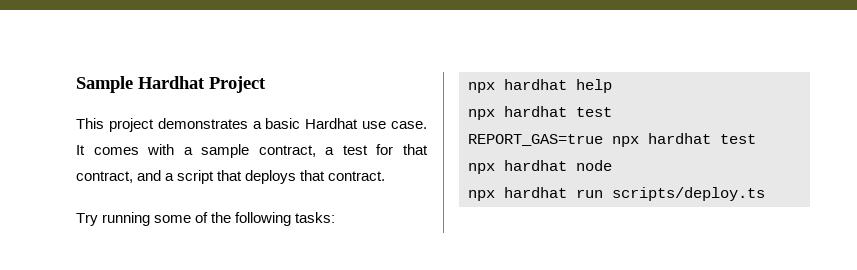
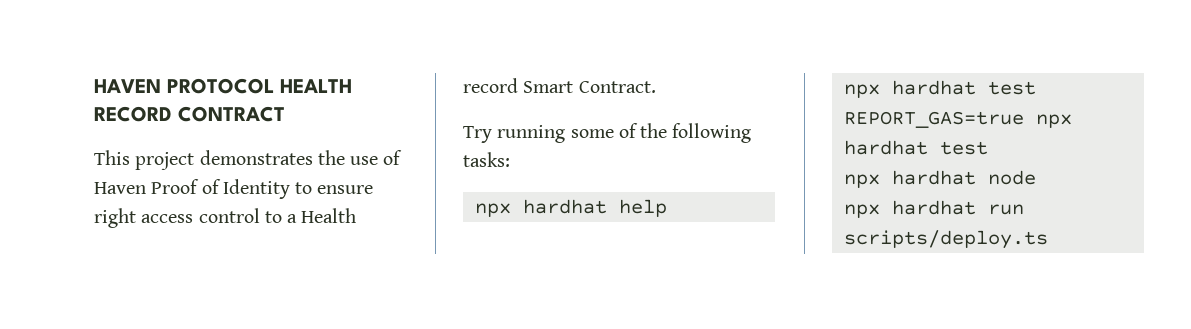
[76,76,266,93] [76,118,428,132] [76,144,428,158] [76,170,386,184] Sample Hardhat Project // This project demonstrates a basic Hardhat use case. It comes with a sample contract, a test for that contract, and a script that deploys that contract. -> [94,78,352,94] [94,106,285,122] [94,150,403,170] [94,179,374,199] [94,208,357,228] [463,78,656,93] HAVEN PROTOCOL HEALTH RECORD CONTRACT // This project demonstrates the use of Haven Proof of Identity to ensure right access control to a Health record Smart Contract.

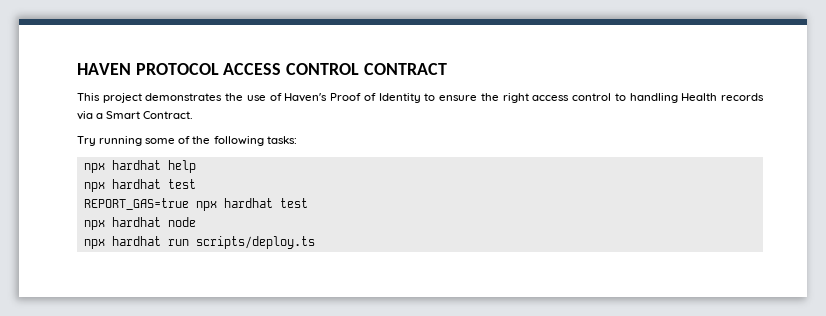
[280,79,352,93] [94,106,172,122] HEALTH RECORD -> [223,63,360,75] ACCESS CONTROL
[94,182,146,194] Haven -> [284,93,328,102] Haven's
(374, 189) none -> [480,93,499,101] the
[287,208,357,223] [463,78,518,93] a Health record -> [629,93,764,103] [77,111,104,120] handling Health records via a

